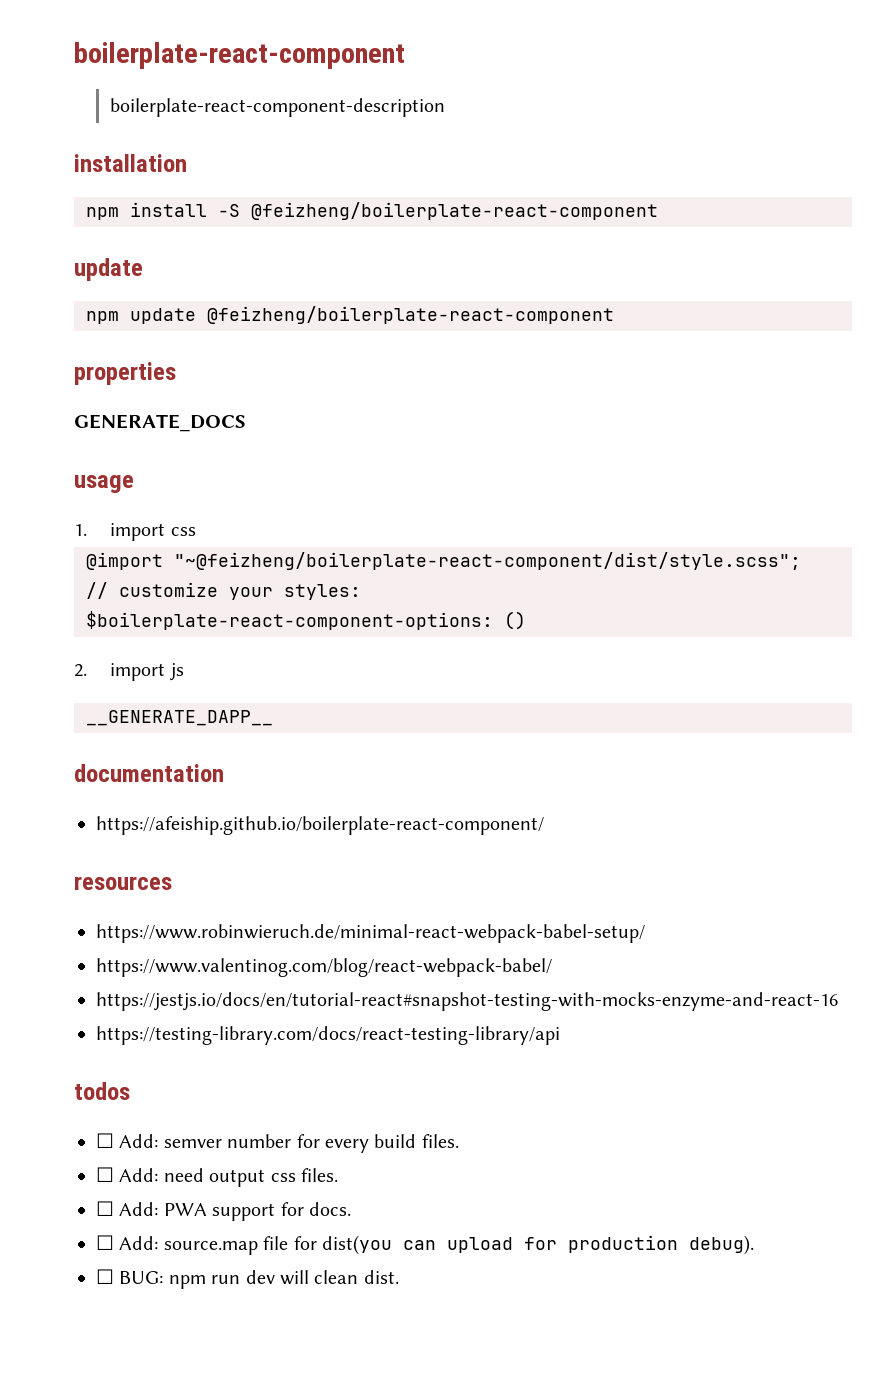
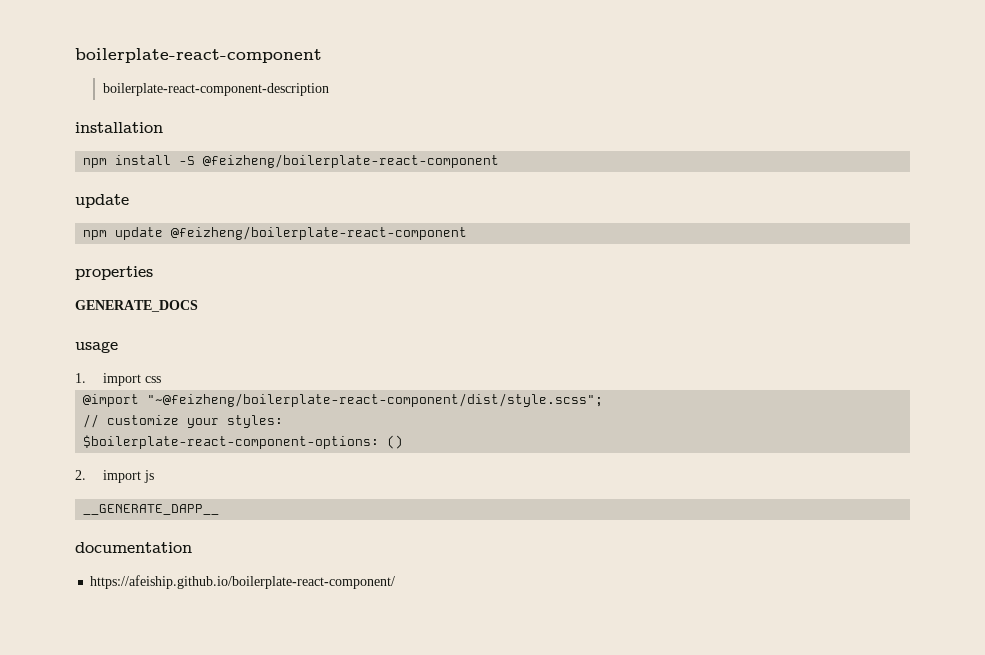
[74,876,172,890] [96,924,645,943] [96,958,552,977] [96,992,838,1011] [96,1026,560,1045] [74,1082,130,1100] [96,1133,459,1153] [96,1167,338,1187] [96,1201,351,1221] [96,1235,754,1255] [96,1269,399,1289] // resources // https://www.robinwieruch.de/minimal-react-webpack-babel-setup/ // https://www.valentinog.com/blog/react-webpack-babel/ // https://jestjs.io/docs/en/tutorial-react#snapshot-testing-with-mocks-enzyme-and-react-16 // https://testing-library.com/docs/react-testing-library/api // todos // ☐ Add: semver number for every build files. // ☐ Add: need output css files. // ☐ Add: PWA support for docs. // ☐ Add: source.map file for dist(you can upload for production debug). // ☐ BUG: npm run dev will clean dist. -> (396, 582) none

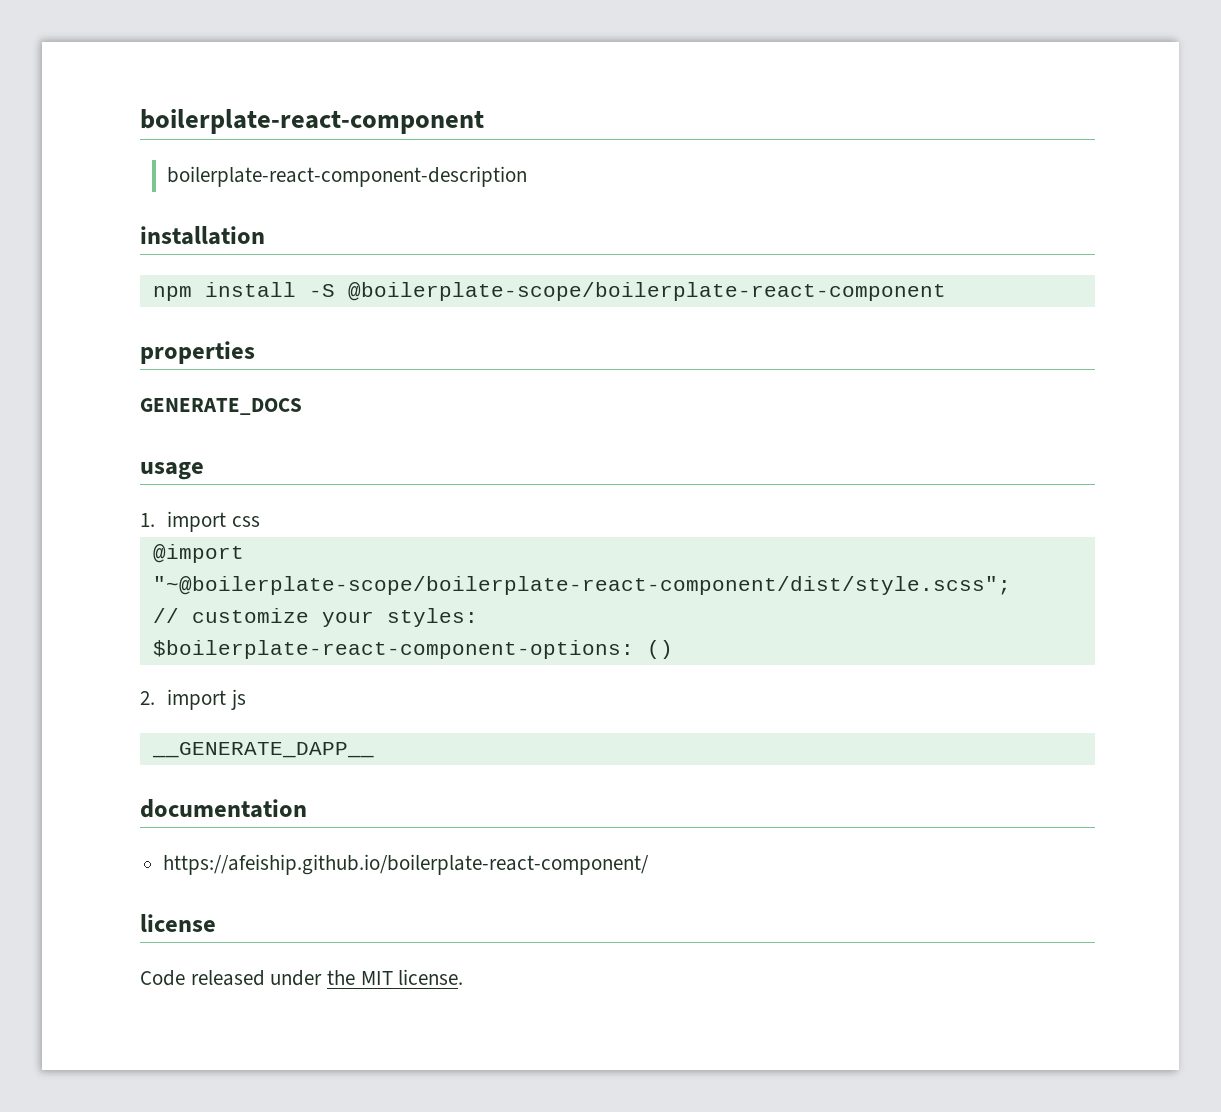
[203,154,500,168] [75,194,129,208] [83,226,468,240] @feizheng/boilerplate-react-component // update // npm update @feizheng/boilerplate-react-component -> [347,282,946,301] @boilerplate-scope/boilerplate-react-component
[147,393,604,407] "~@feizheng/boilerplate-react-component/dist/style.scss"; -> [152,576,1011,595] "~@boilerplate-scope/boilerplate-react-component/dist/style.scss";
(396, 582) none -> [140,914,216,932] [140,969,464,986] // license // Code released under the MIT license.

